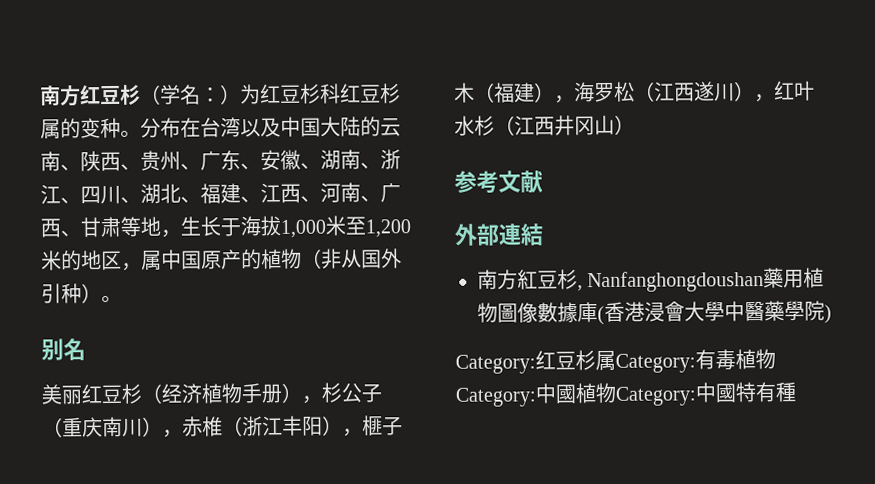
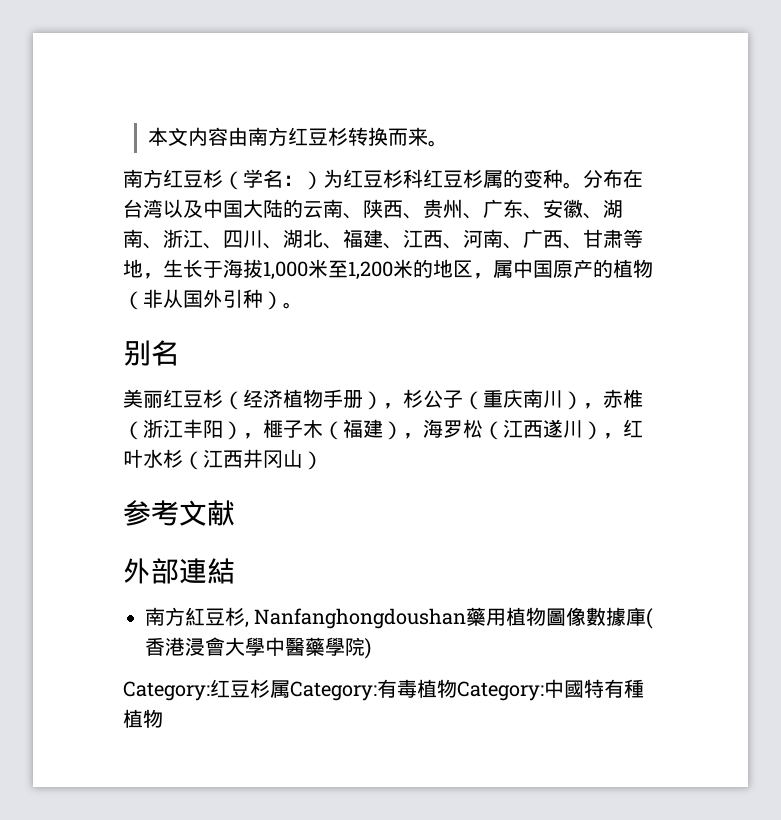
(40, 95) none -> [148,127,449,147] 本文内容由南方红豆杉转换而来。 //
[575,381,796,406] 植物Category:中國特有種 -> [584,679,644,698] [123,709,163,728] 特有種植物

